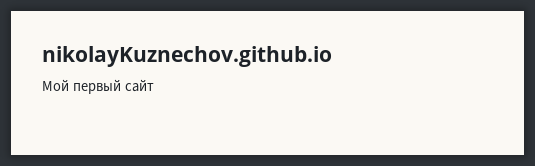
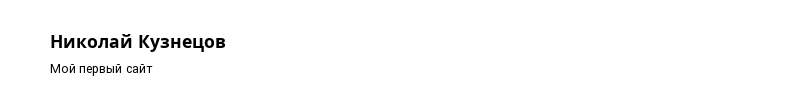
[42,46,332,67] nikolayKuznechov.github.io -> [50,34,226,52] Николай Кузнецов

